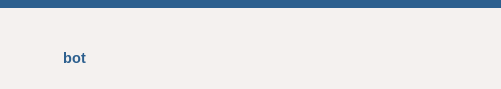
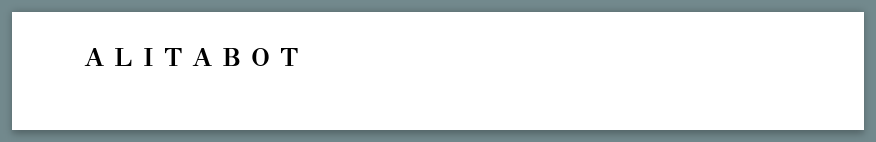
[63,52,86,63] bot -> [84,48,298,66] A L I T A B O T

